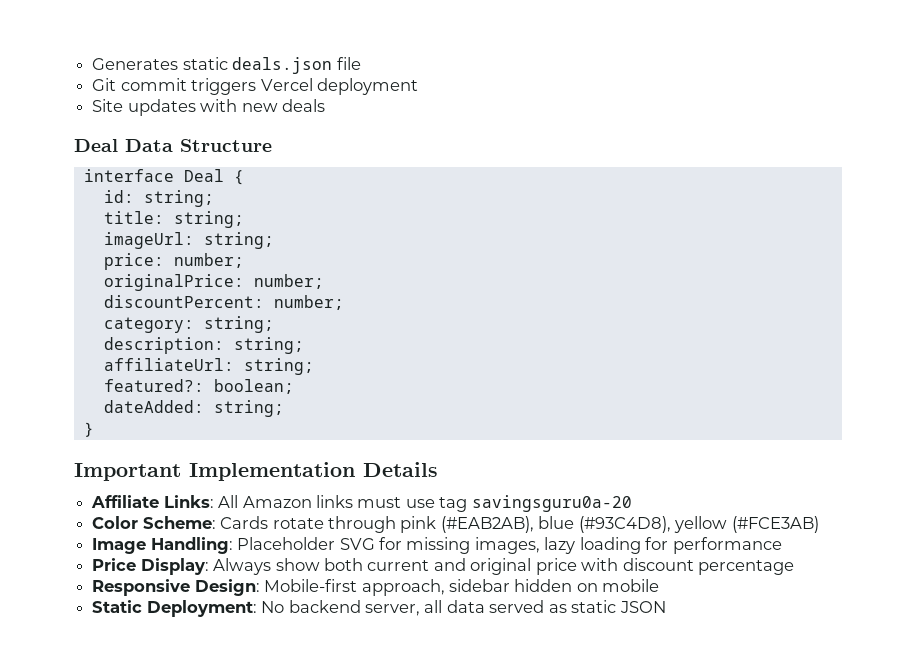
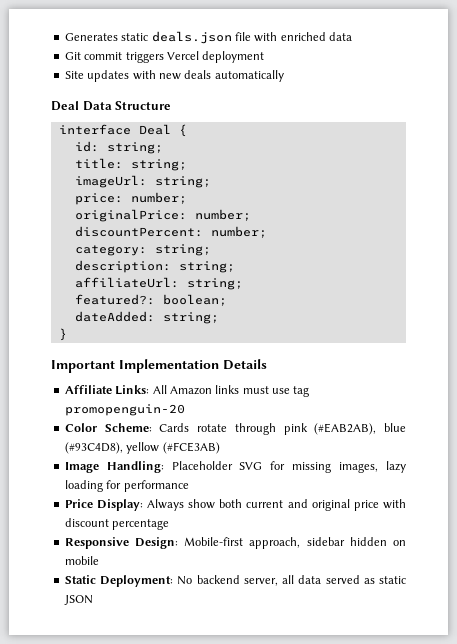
(361, 63) none -> [254,32,352,42] with enriched data
(325, 105) none -> [214,70,284,82] automatically
[471,495,632,512] savingsguru0a-20 -> [64,404,185,416] promopenguin-20

